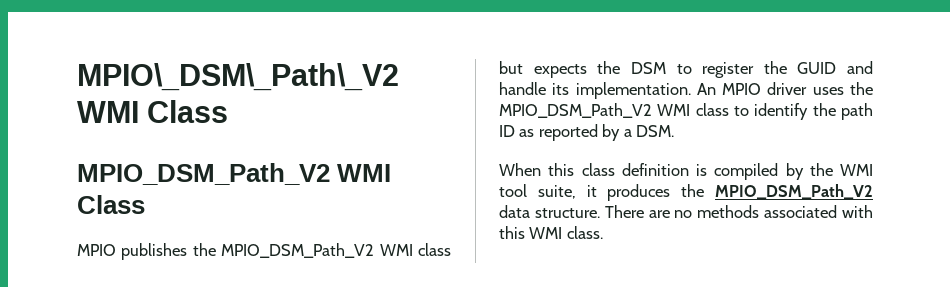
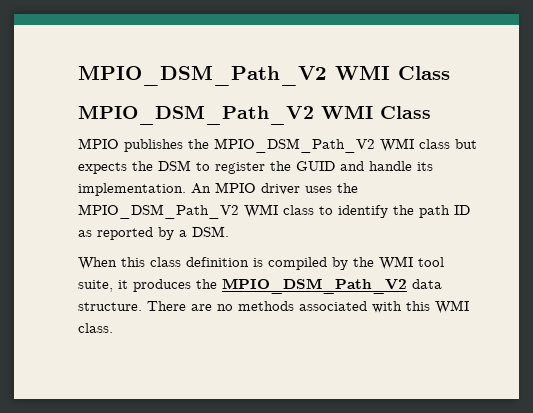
[77,63,399,91] MPIO\_DSM\_Path\_V2 -> [78,65,327,86] MPIO_DSM_Path_V2

